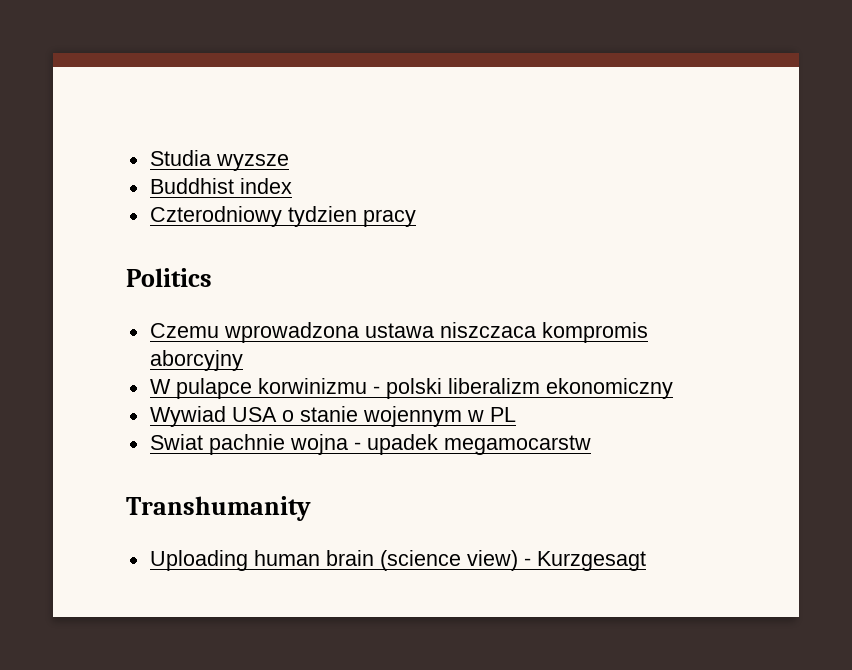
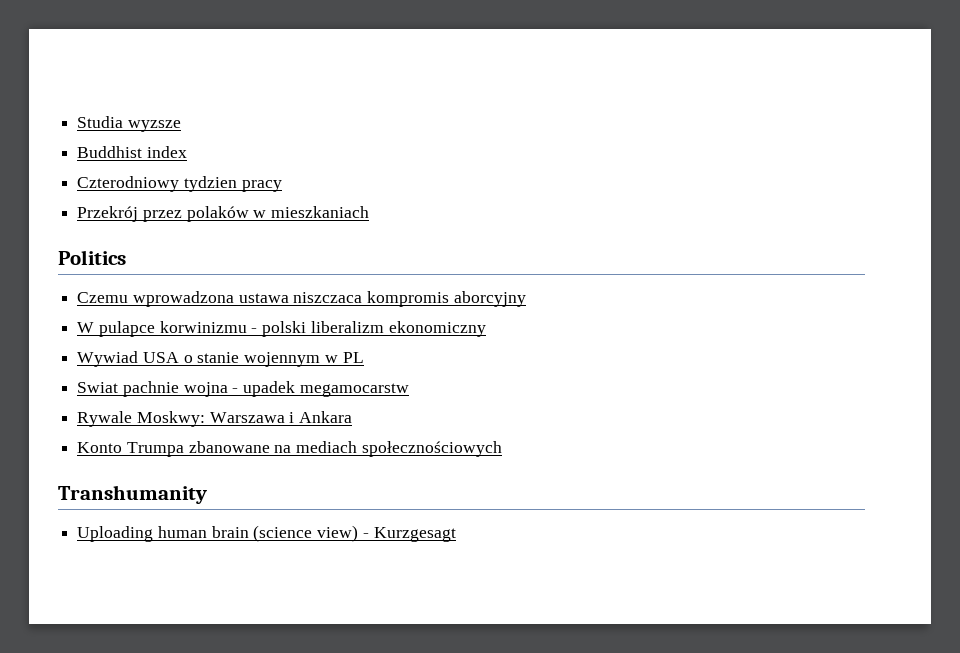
(416, 218) none -> [77,206,370,222] // Przekrój przez polaków w mieszkaniach
(591, 445) none -> [77,411,353,427] [77,441,502,457] // Rywale Moskwy: Warszawa i Ankara // Konto Trumpa zbanowane na mediach społecznościowych

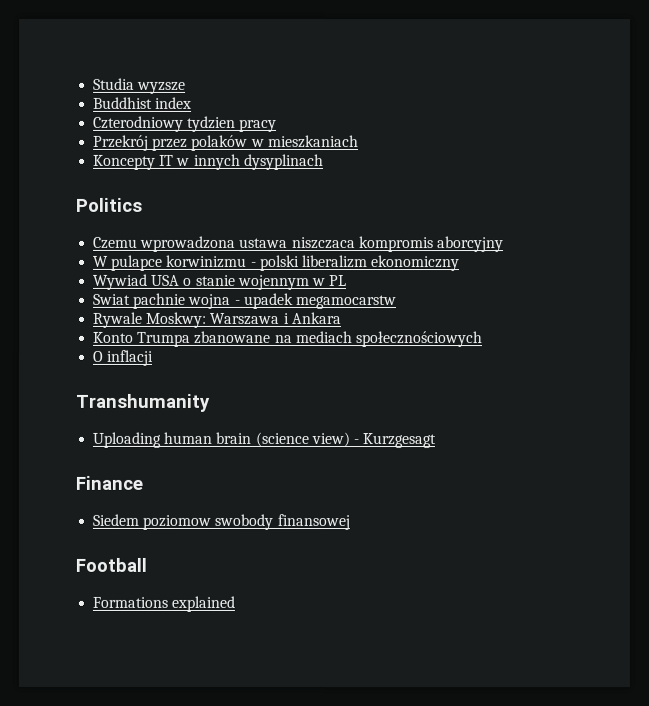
(370, 212) none -> [93,153,324,170] // Koncepty IT w innych dysyplinach
(502, 449) none -> [92,349,155,366] // O inflacji
(456, 534) none -> [75,475,143,490] [92,513,350,531] [75,557,147,572] [92,595,236,612] // Finance // Siedem poziomow swobody finansowej // Football // Formations explained

